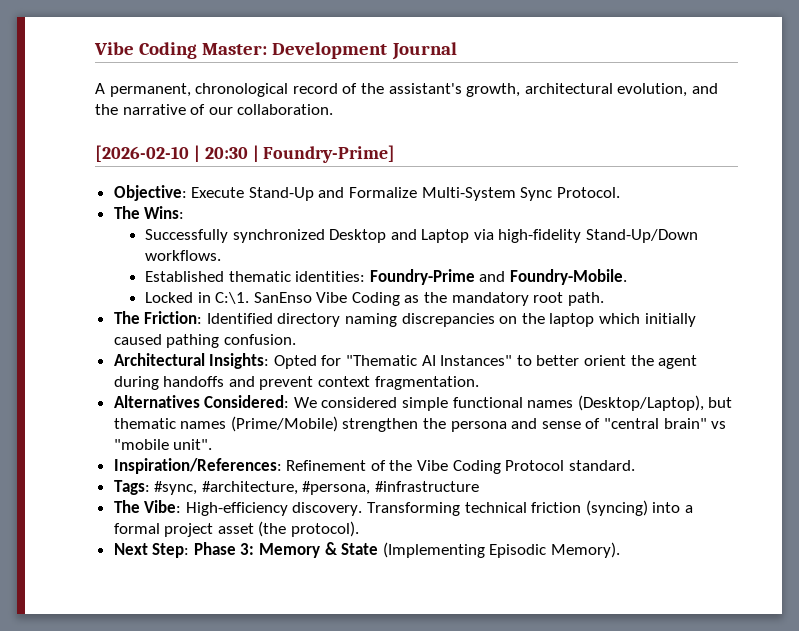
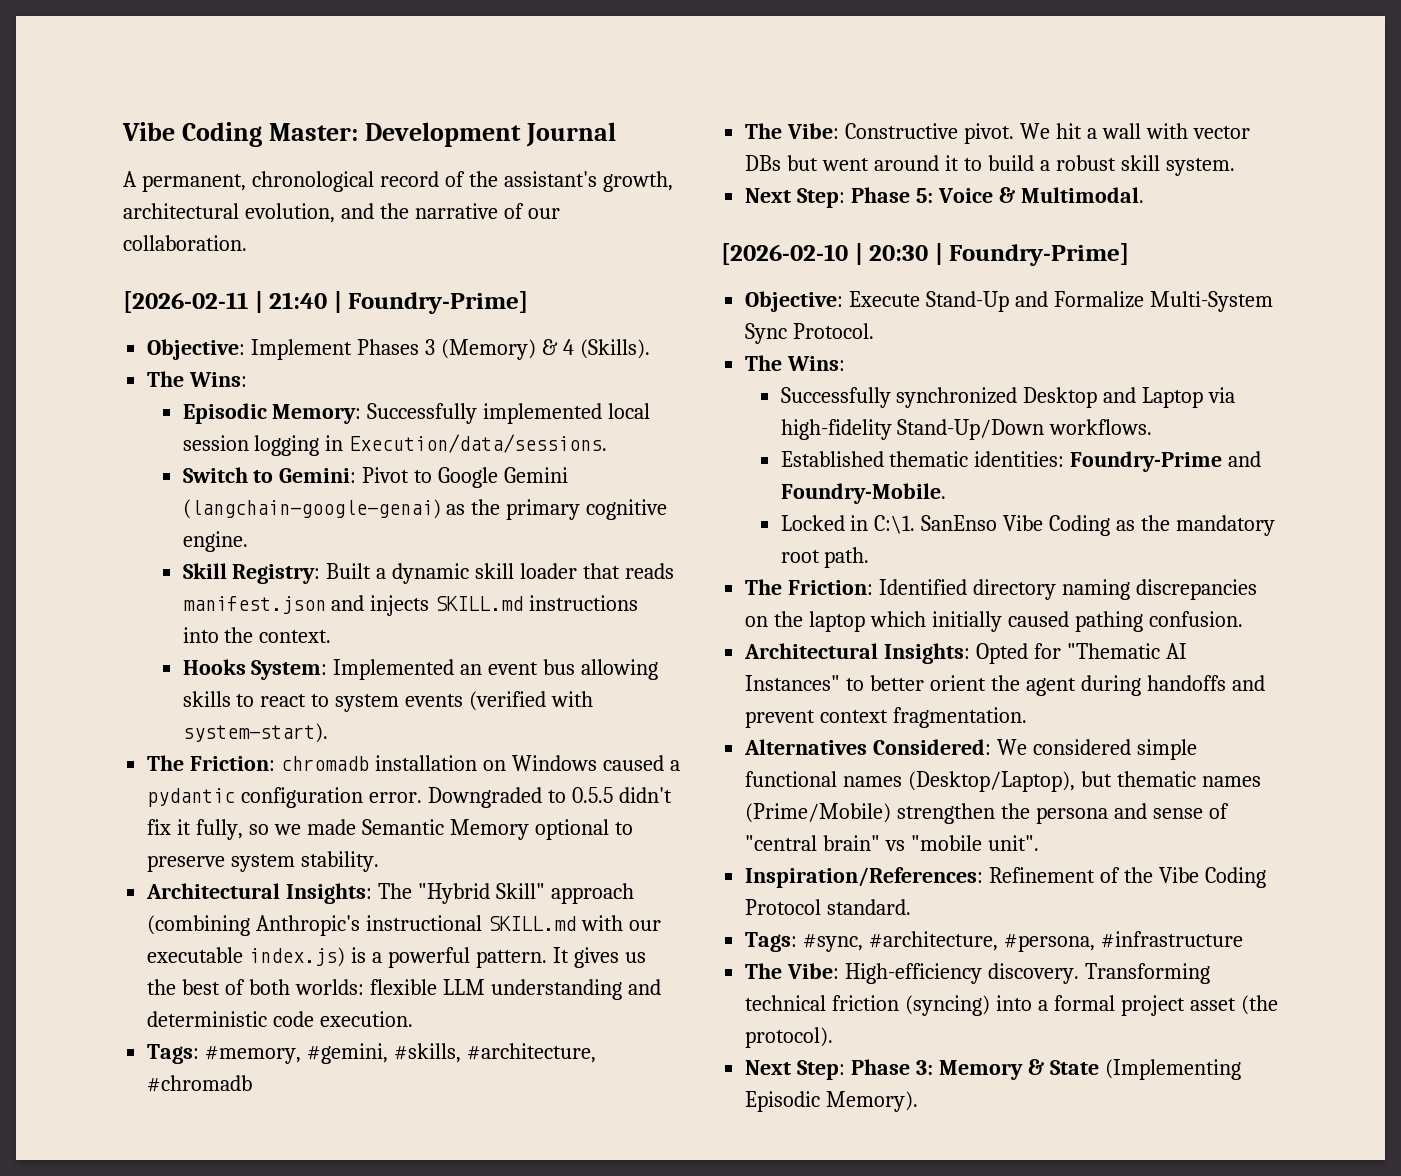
(334, 109) none -> [123,291,529,314] [147,339,650,360] [147,371,248,387] [182,403,651,424] [182,434,608,456] [182,467,569,488] [182,499,668,520] [182,531,248,552] [182,563,675,584] [182,595,639,616] [182,627,332,643] [182,659,659,680] [182,691,594,712] [182,723,328,743] [147,755,680,771] [147,787,672,808] [147,819,633,840] [147,851,380,872] [146,883,634,904] [147,915,661,936] [147,947,646,968] [147,979,661,1000] [147,1011,414,1027] [147,1043,596,1064] [147,1075,253,1092] [745,123,1250,144] [745,155,1235,176] [745,187,1144,208] // [2026-02-11 | 21:40 | Foundry-Prime] // Objective: Implement Phases 3 (Memory) & 4 (Skills). // The Wins: // Episodic Memory: Successfully implemented local session logging in Execution/data/sessions. // Switch to Gemini: Pivot to Google Gemini (langchain-google-genai) as the primary cognitive engine. // Skill Registry: Built a dynamic skill loader that reads manifest.json and injects SKILL.md instructions into the context. // Hooks System: Implemented an event bus allowing skills to react to system events (verified with system-start). // The Friction: chromadb installation on Windows caused a pydantic configuration error. Downgraded to 0.5.5 didn't fix it fully, so we made Semantic Memory optional to preserve system stability. // Architectural Insights: The "Hybrid Skill" approach (combining Anthropic's instructional SKILL.md with our executable index.js) is a powerful pattern. It gives us the best of both worlds: flexible LLM understanding and deterministic code execution. // Tags: #memory, #gemini, #skills, #architecture, #chromadb // The Vibe: Constructive pivot. We hit a wall with vector DBs but went around it to build a robust skill system. // Next Step: Phase 5: Voice & Multimodal.

